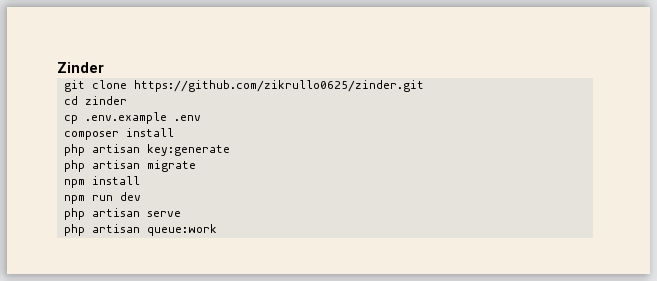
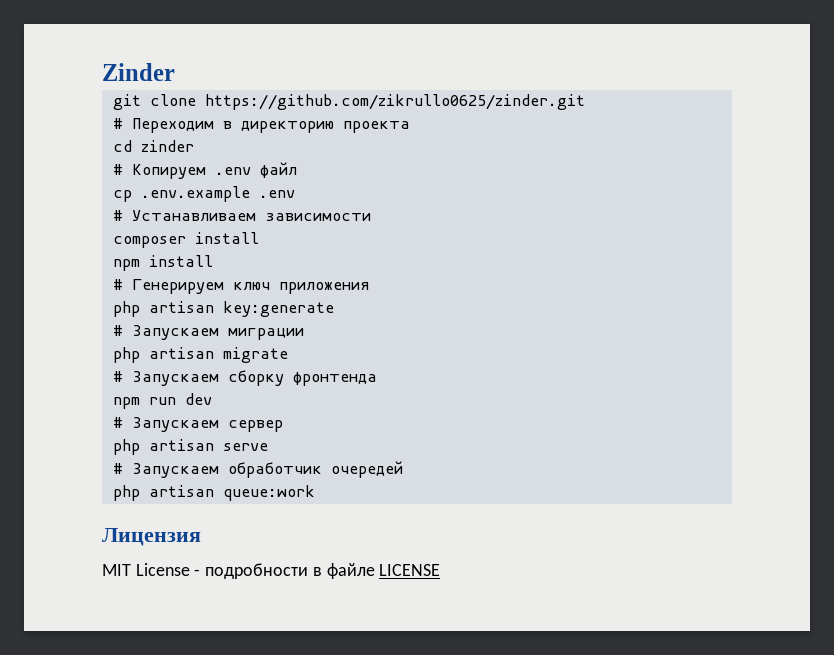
[63,96,127,105] cd zinder -> [112,118,410,133] [112,140,194,152] [112,162,297,179] # Переходим в директорию проекта // cd zinder // # Копируем .env файл
(201, 118) none -> [112,210,371,222] // # Устанавливаем зависимости
(174, 132) none -> [112,255,213,271] [112,279,369,294] // npm install // # Генерируем ключ приложения
(230, 150) none -> [112,325,304,340] // # Запускаем миграции
[63,176,140,188] npm install -> [112,370,377,386] # Запускаем сборку фронтенда
(141, 196) none -> [112,417,283,432] // # Запускаем сервер
(181, 214) none -> [112,461,403,478] // # Запускаем обработчик очередей
(217, 230) none -> [102,528,201,546] [102,563,441,579] // Лицензия // MIT License - подробности в файле LICENSE

